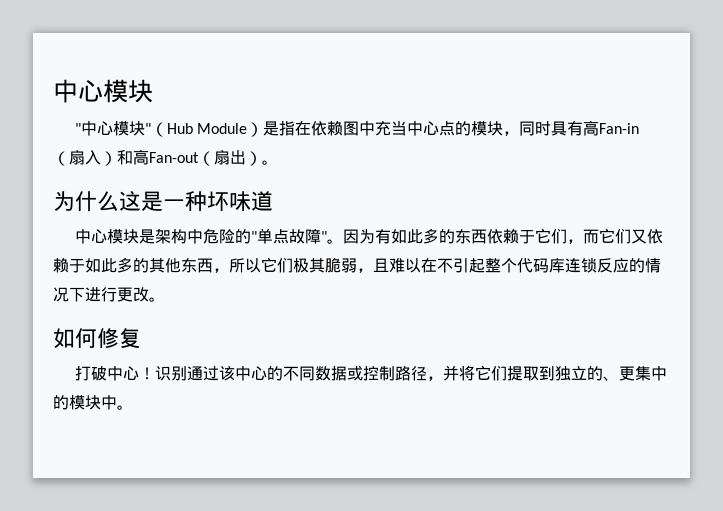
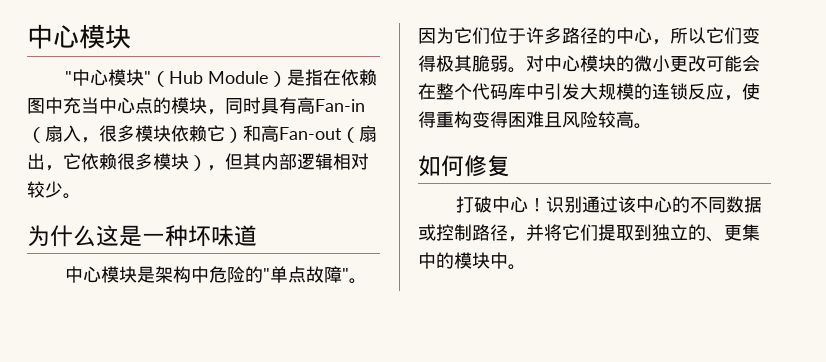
[101,149,262,166] ）和高Fan-out（扇出） -> [81,125,377,143] [27,153,369,171] [27,181,63,198] ，很多模块依赖它）和高Fan-out（扇出，它依赖很多模块），但其内部逻辑相对较少
[375,228,664,244] [53,257,213,273] 有如此多的东西依赖于它们，而它们又依赖于如此多的其他东西 -> [454,27,652,44] 它们位于许多路径的中心
(293, 265) none -> [742,27,760,44] [418,55,436,72] 变得
[357,258,661,273] [53,287,149,302] ，且难以在不引起整个代码库连锁反应的情况下进行更改 -> [508,55,760,73] [418,83,760,101] [418,111,634,128] 。对中心模块的微小更改可能会在整个代码库中引发大规模的连锁反应，使得重构变得困难且风险较高

